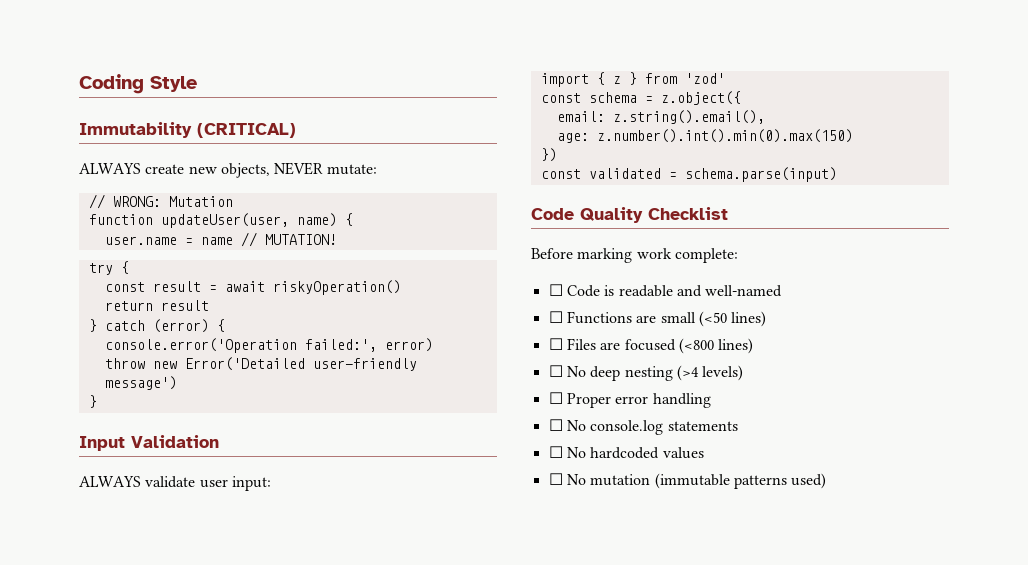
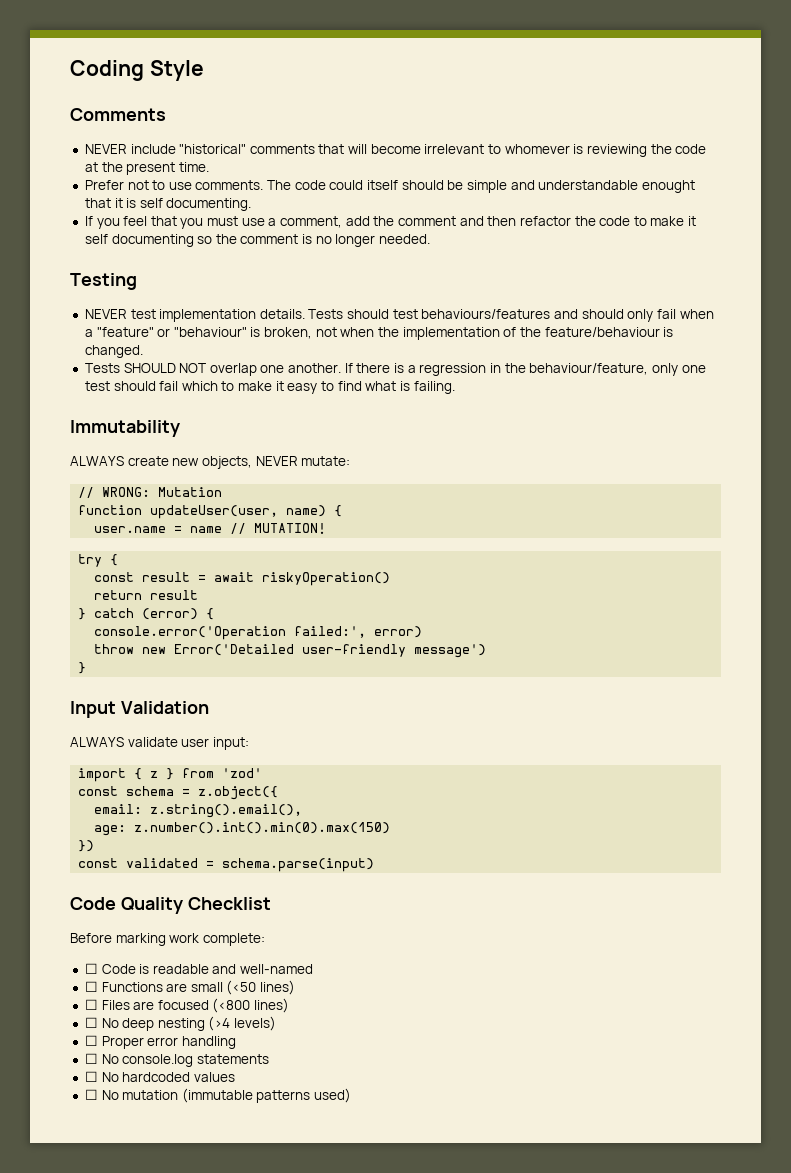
(197, 84) none -> [70,108,166,121] [84,144,707,157] [84,162,209,175] [84,180,695,193] [84,198,252,211] [84,216,697,229] [84,234,431,247] [70,273,137,290] [84,309,714,322] [84,327,674,340] [84,345,143,358] [84,363,706,376] [84,381,455,394] // Comments // NEVER include "historical" comments that will become irrelevant to whomever is reviewing the code at the present time. // Prefer not to use comments. The code could itself should be simple and understandable enought that it is self documenting. // If you feel that you must use a comment, add the comment and then refactor the code to make it self documenting so the comment is no longer needed. // Testing // NEVER test implementation details. Tests should test behaviours/features and should only fail when a "feature" or "behaviour" is broken, not when the implementation of the feature/behaviour is changed. // Tests SHOULD NOT overlap one another. If there is a regression in the behaviour/feature, only one test should fail which to make it easy to find what is failing.
[197,123,296,138] (CRITICAL) -> (180, 428) none

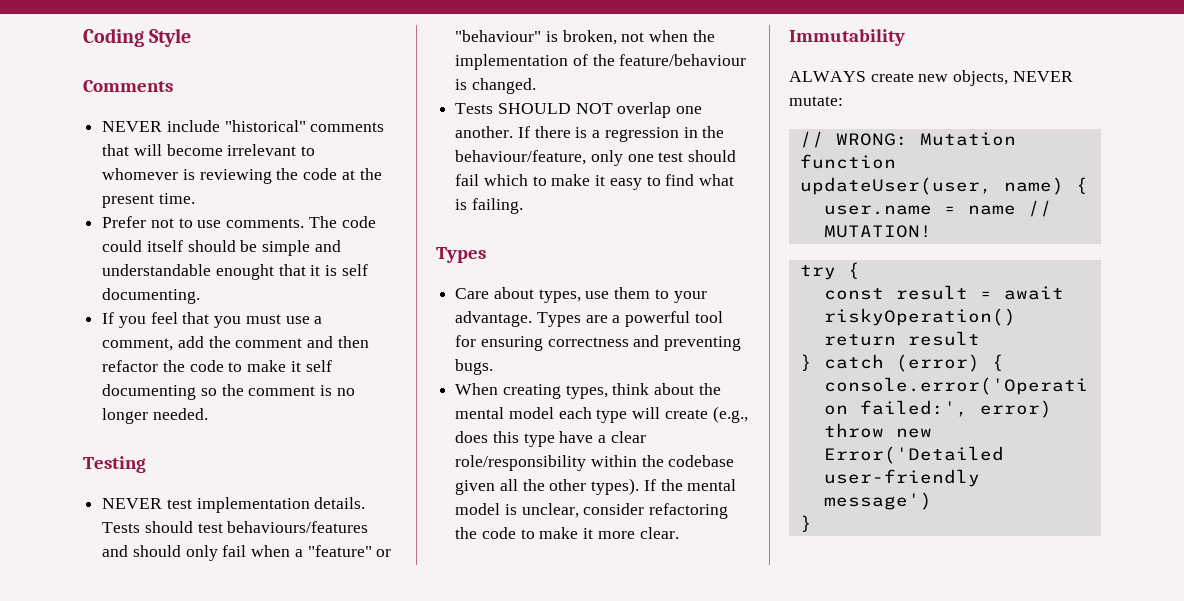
(455, 387) none -> [436,247,486,263] [455,287,707,303] [455,311,723,327] [455,335,742,351] [455,359,494,375] [455,383,721,399] [455,406,748,423] [455,431,646,447] [455,455,735,471] [455,478,737,495] [455,503,729,519] [455,527,679,539] // Types // Care about types, use them to your advantage. Types are a powerful tool for ensuring correctness and preventing bugs. // When creating types, think about the mental model each type will create (e.g., does this type have a clear role/responsibility within the codebase given all the other types). If the mental model is unclear, consider refactoring the code to make it more clear.
[70,701,209,718] [70,737,249,750] [78,768,263,782] [78,786,279,800] [94,804,303,818] [94,822,391,836] [78,840,95,852] [78,858,375,872] [70,897,271,914] [70,933,265,946] [84,963,314,974] [84,980,296,995] [84,998,290,1013] [84,1016,277,1031] [84,1035,236,1049] [84,1053,269,1067] [84,1071,235,1082] [84,1088,352,1103] // Input Validation // ALWAYS validate user input: // import { z } from 'zod' // const schema = z.object({ // email: z.string().email(), // age: z.number().int().min(0).max(150) // }) // const validated = schema.parse(input) // Code Quality Checklist // Before marking work complete: // ☐ Code is readable and well-named // ☐ Functions are small (<50 lines) // ☐ Files are focused (<800 lines) // ☐ No deep nesting (>4 levels) // ☐ Proper error handling // ☐ No console.log statements // ☐ No hardcoded values // ☐ No mutation (immutable patterns used) -> (812, 523) none

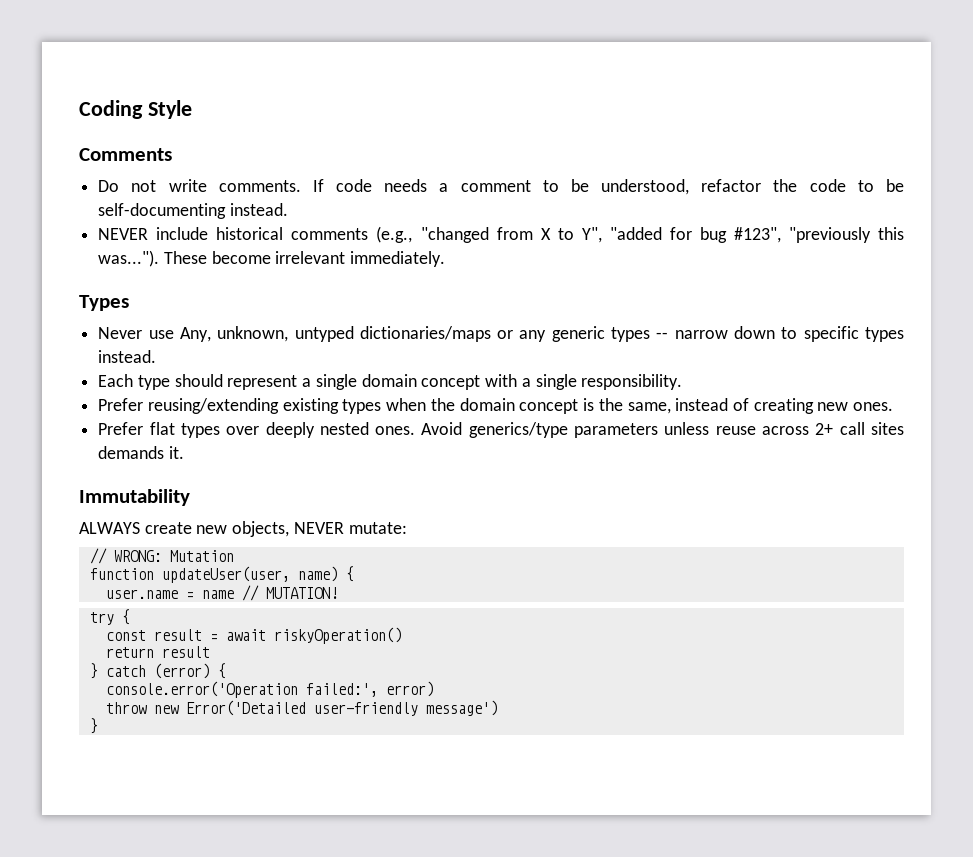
[102,120,385,132] [102,144,316,156] [102,168,382,184] [102,193,195,208] [102,216,376,228] [102,240,341,256] [102,264,368,280] [102,288,201,304] [102,312,323,328] [102,336,369,351] [102,360,332,372] [102,384,355,400] [102,408,208,424] [83,456,146,473] [102,497,366,513] [102,521,369,533] [102,545,392,561] [455,30,715,45] [455,54,747,70] [455,78,536,94] [455,102,703,118] [455,126,725,142] [455,150,737,166] [455,174,735,190] [455,198,523,214] [436,247,486,263] [455,287,707,303] [455,311,723,327] [455,335,742,351] [455,359,494,375] [455,383,721,399] [455,406,748,423] [455,431,646,447] [455,455,735,471] [455,478,737,495] [455,503,729,519] [455,527,679,539] NEVER include "historical" comments that will become irrelevant to whomever is reviewing the code at the present time. // Prefer not to use comments. The code could itself should be simple and understandable enought that it is self documenting. // If you feel that you must use a comment, add the comment and then refactor the code to make it self documenting so the comment is no longer needed. // Testing // NEVER test implementation details. Tests should test behaviours/features and should only fail when a "feature" or "behaviour" is broken, not when the implementation of the feature/behaviour is changed. // Tests SHOULD NOT overlap one another. If there is a regression in the behaviour/feature, only one test should fail which to make it easy to find what is failing. // Types // Care about types, use them to your advantage. Types are a powerful tool for ensuring correctness and preventing bugs. // When creating types, think about the mental model each type will create (e.g., does this type have a clear role/responsibility within the codebase given all the other types). If the mental model is unclear, consider refactoring the code to make it more clear. -> [98,179,904,195] [98,203,288,219] [98,226,904,243] [98,250,446,267] [79,295,129,311] [98,326,905,342] [98,350,157,363] [98,374,683,390] [98,398,894,414] [98,422,905,438] [98,446,184,459] Do not write comments. If code needs a comment to be understood, refactor the code to be self-documenting instead. // NEVER include historical comments (e.g., "changed from X to Y", "added for bug #123", "previously this was..."). These become irrelevant immediately. // Types // Never use Any, unknown, untyped dictionaries/maps or any generic types -- narrow down to specific types instead. // Each type should represent a single domain concept with a single responsibility. // Prefer reusing/extending existing types when the domain concept is the same, instead of creating new ones. // Prefer flat types over deeply nested ones. Avoid generics/type parameters unless reuse across 2+ call sites demands it.

